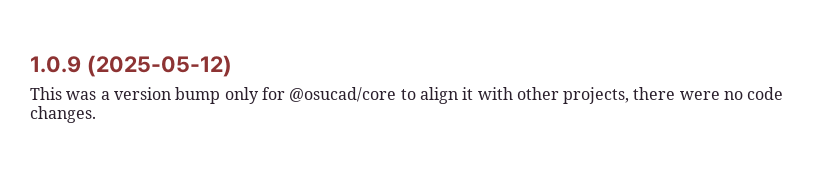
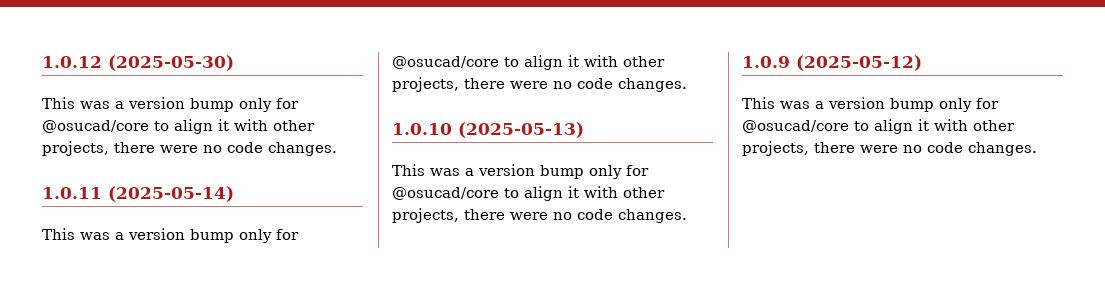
(30, 64) none -> [42,55,234,71] [42,97,299,112] [42,119,315,134] [42,141,337,156] [42,186,234,202] [42,228,299,243] [392,55,665,70] [392,77,687,92] [392,122,584,138] [392,164,649,179] [392,186,665,201] [392,208,687,223] 1.0.12 (2025-05-30) // This was a version bump only for @osucad/core to align it with other projects, there were no code changes. // 1.0.11 (2025-05-14) // This was a version bump only for @osucad/core to align it with other projects, there were no code changes. // 1.0.10 (2025-05-13) // This was a version bump only for @osucad/core to align it with other projects, there were no code changes. //

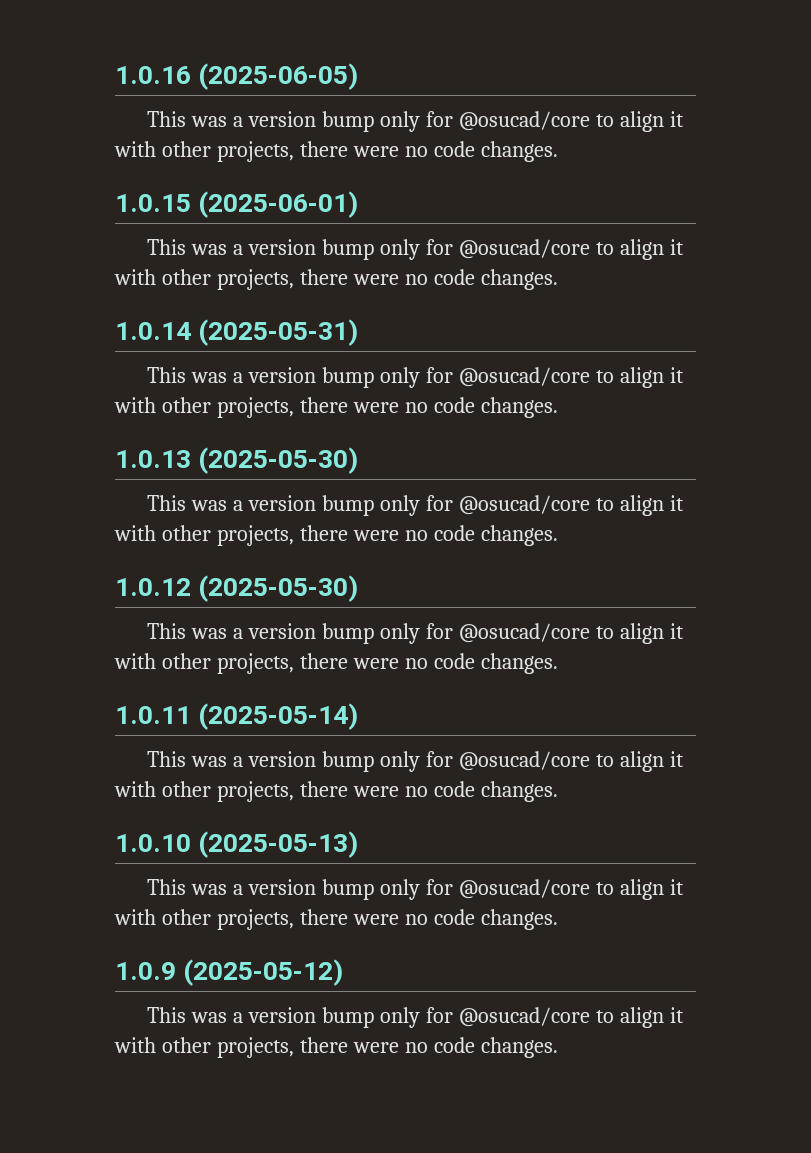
(42, 62) none -> [115,63,359,90] [147,111,684,132] [114,141,558,162] [115,191,359,218] [147,239,684,260] [114,269,558,290] [115,319,359,346] [147,367,684,388] [114,397,558,418] [115,447,359,474] [147,495,684,516] [114,525,558,546] 1.0.16 (2025-06-05) // This was a version bump only for @osucad/core to align it with other projects, there were no code changes. // 1.0.15 (2025-06-01) // This was a version bump only for @osucad/core to align it with other projects, there were no code changes. // 1.0.14 (2025-05-31) // This was a version bump only for @osucad/core to align it with other projects, there were no code changes. // 1.0.13 (2025-05-30) // This was a version bump only for @osucad/core to align it with other projects, there were no code changes. //

